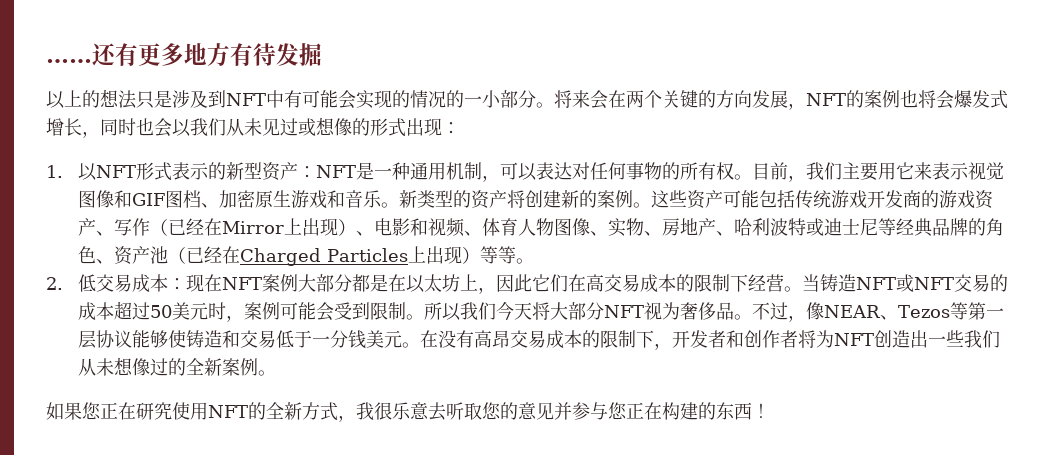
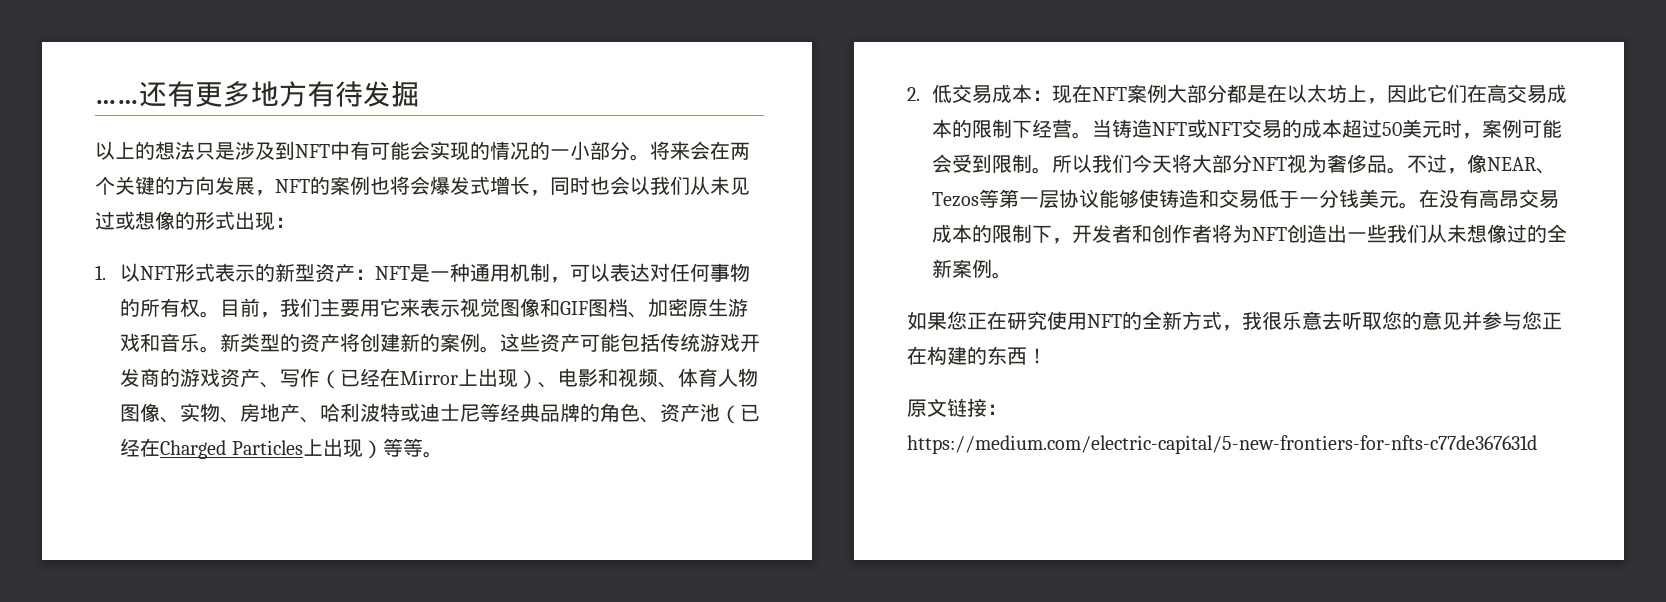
(770, 410) none -> [907,398,1007,417] [907,435,1537,454] // 原文链接：https://medium.com/electric-capital/5-new-frontiers-for-nfts-c77de367631d

